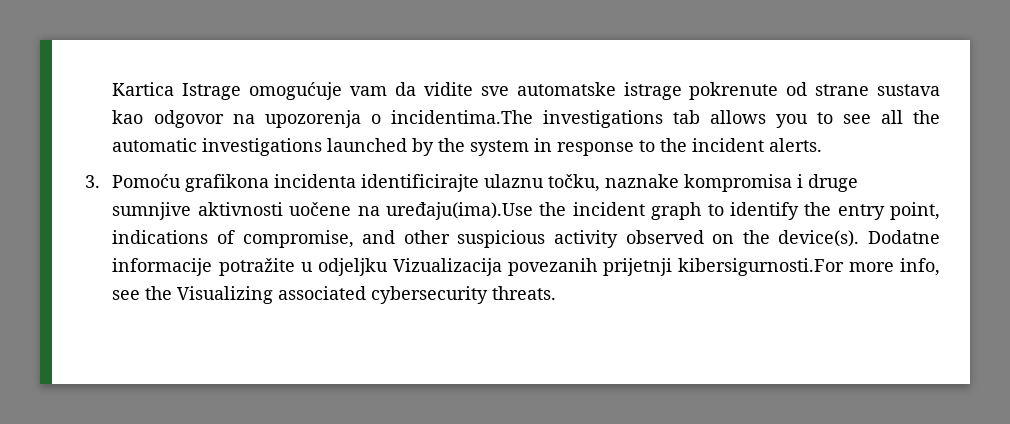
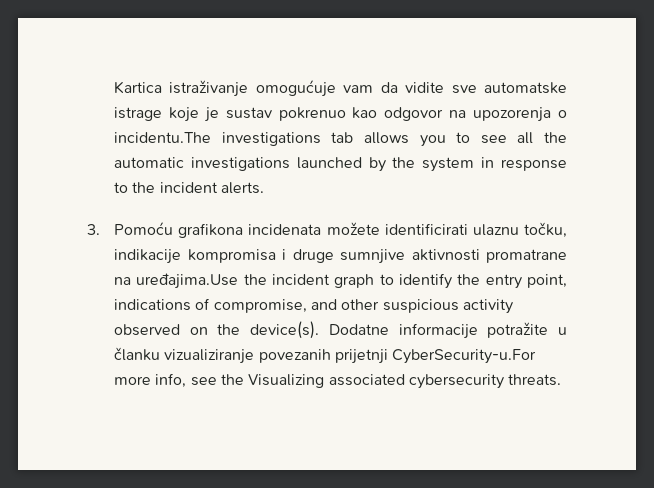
[182,83,242,100] Istrage -> [169,80,249,97] istraživanje
[689,82,940,100] pokrenute od strane sustava -> [168,107,346,122] koje je sustav pokrenuo
[390,110,533,124] incidentima.The -> [114,132,212,143] incidentu.The
[274,174,480,192] incidenta identificirajte -> [248,222,468,235] incidenata možete identificirati
[605,174,680,188] naznake -> [114,249,182,264] indikacije
[289,202,533,220] uočene na uređaju(ima).Use -> [486,249,567,263] [114,273,239,289] promatrane na uređajima.Use
[317,258,502,276] odjeljku Vizualizacija -> [114,347,255,364] članku vizualiziranje
[677,258,844,276] kibersigurnosti.For -> [392,349,537,364] CyberSecurity-u.For

